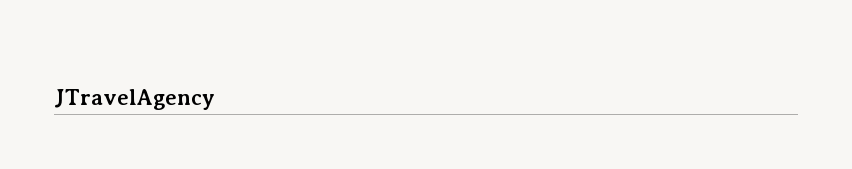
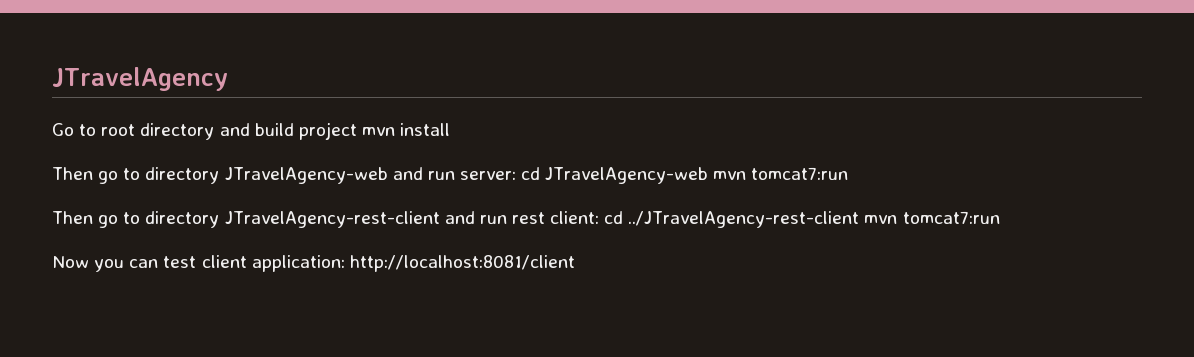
(215, 99) none -> [52,122,451,140] [52,167,849,184] [52,211,1000,228] [52,255,575,272] // Go to root directory and build project mvn install // Then go to directory JTravelAgency-web and run server: cd JTravelAgency-web mvn tomcat7:run // Then go to directory JTravelAgency-rest-client and run rest client: cd ../JTravelAgency-rest-client mvn tomcat7:run // Now you can test client application: http://localhost:8081/client

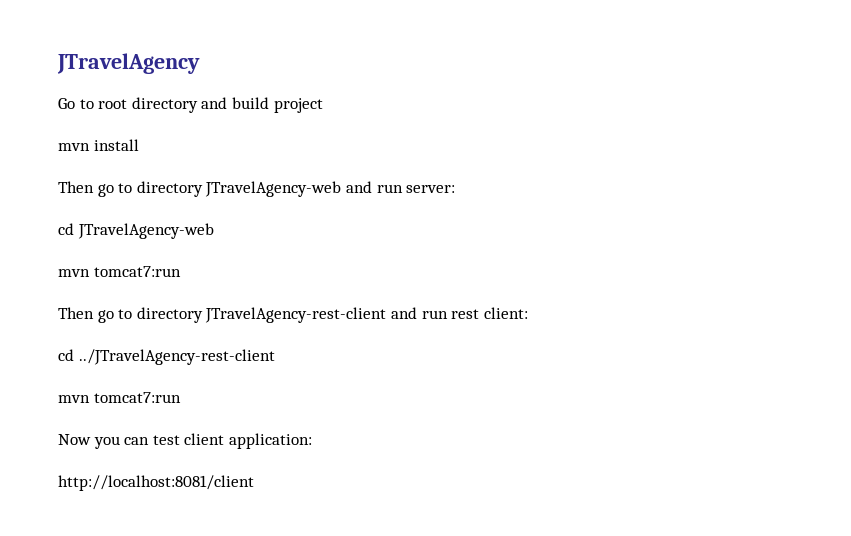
(357, 131) none -> (323, 105) //
(516, 175) none -> (456, 189) //
(709, 175) none -> (214, 231) //
(600, 217) none -> (528, 313) //
(860, 219) none -> (275, 357) //
(345, 263) none -> (312, 441) //

